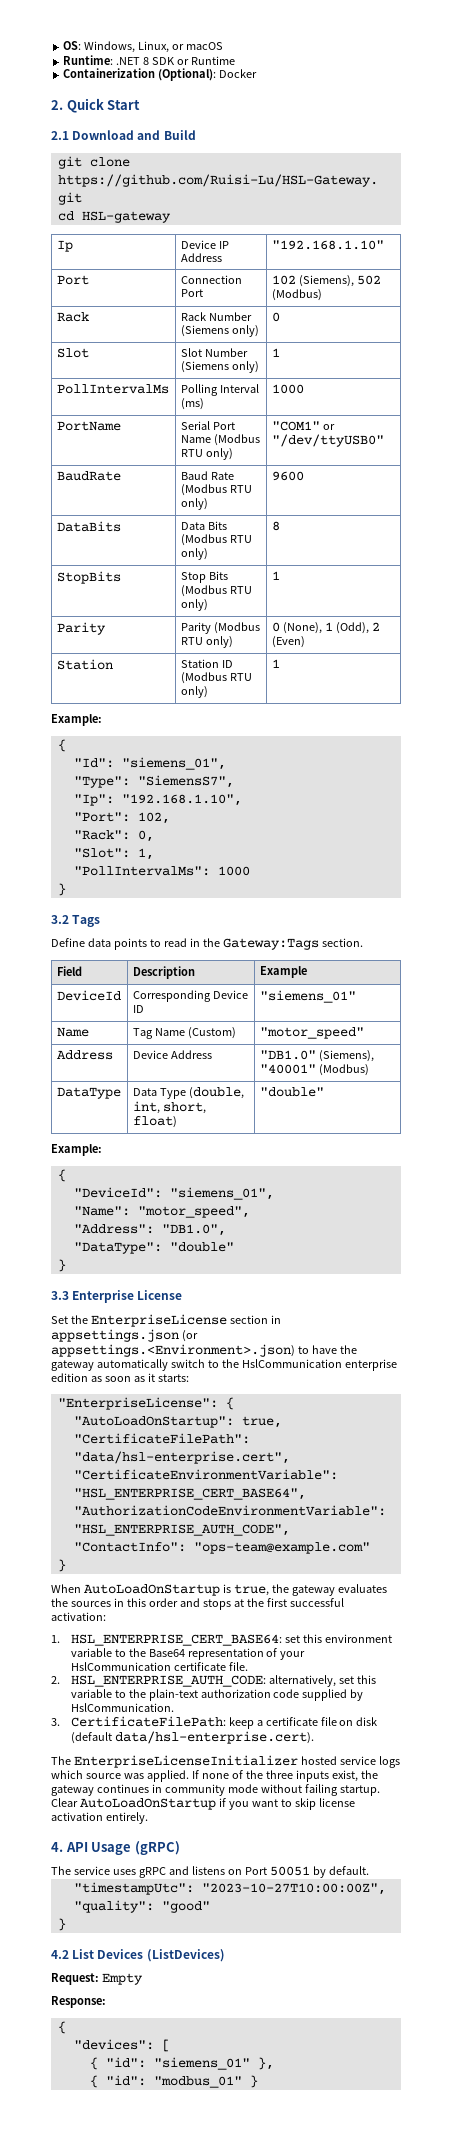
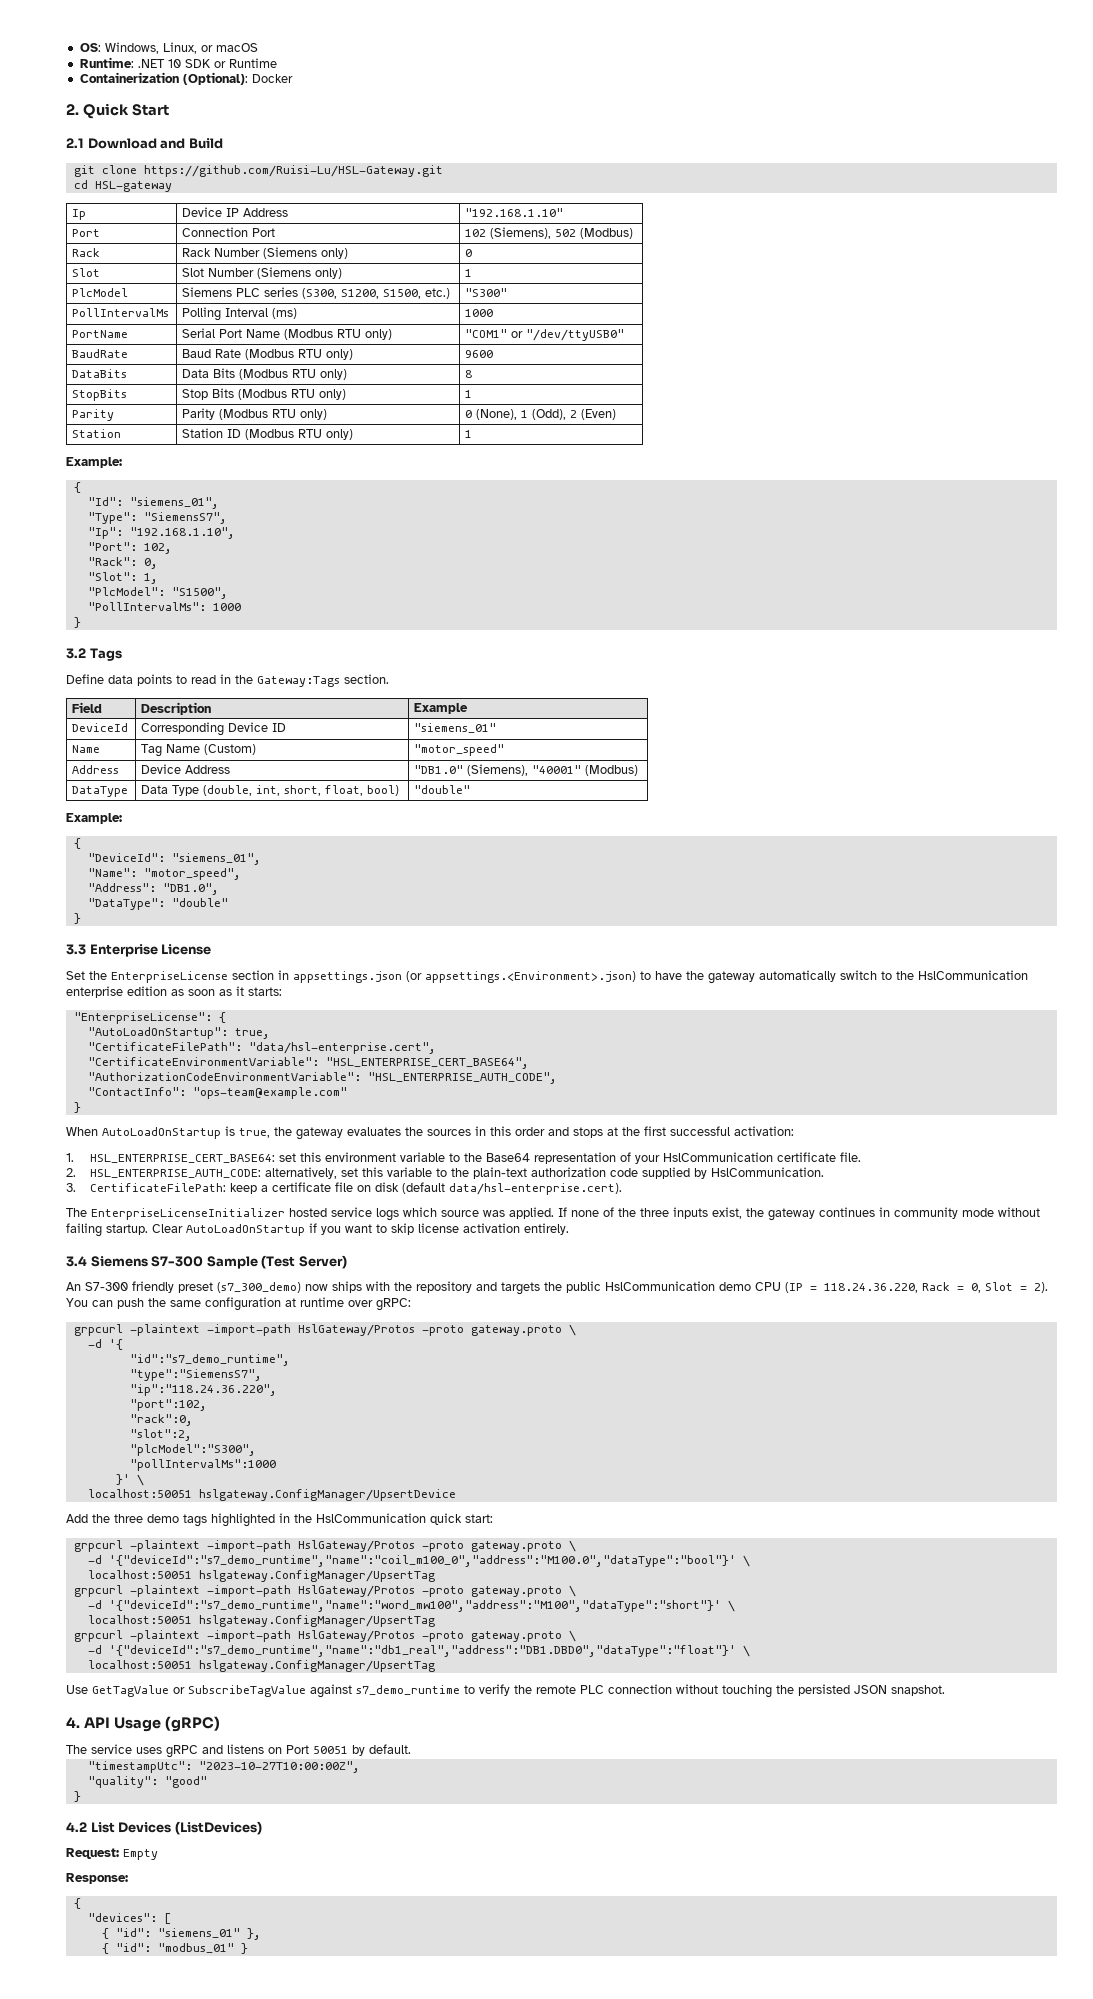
[143,57,150,65] 8 -> [167,59,181,68] 10
(280, 352) none -> [72,288,129,297] [182,287,451,299] [465,288,508,297] // PlcModel | Siemens PLC series (S300, S1200, S1500, etc.) | "S300"
(154, 854) none -> [87,587,228,599] // "PlcModel": "S1500",
[132,1116,177,1128] float) -> [325,785,400,796] float, bool)
(148, 1818) none -> [66,1255,347,1269] [66,1281,1048,1295] [66,1297,411,1311] [73,1324,576,1336] [87,1339,123,1350] [129,1354,290,1366] [129,1369,262,1381] [129,1384,277,1396] [129,1399,207,1411] [129,1414,193,1426] [129,1429,192,1441] [129,1444,256,1456] [129,1459,276,1471] [115,1474,144,1486] [87,1489,456,1501] [66,1513,493,1527] [73,1540,576,1552] [87,1555,750,1567] [87,1570,435,1582] [73,1585,576,1597] [87,1600,735,1612] [87,1615,435,1627] [73,1630,576,1642] [87,1645,750,1657] [87,1660,435,1672] [66,1684,945,1698] // 3.4 Siemens S7-300 Sample (Test Server) // An S7-300 friendly preset (s7_300_demo) now ships with the repository and targets the public HslCommunication demo CPU (IP = 118.24.36.220, Rack = 0, Slot = 2). You can push the same configuration at runtime over gRPC: // grpcurl -plaintext -import-path HslGateway/Protos -proto gateway.proto \ // -d '{ // "id":"s7_demo_runtime", // "type":"SiemensS7", // "ip":"118.24.36.220", // "port":102, // "rack":0, // "slot":2, // "plcModel":"S300", // "pollIntervalMs":1000 // }' \ // localhost:50051 hslgateway.ConfigManager/UpsertDevice // Add the three demo tags highlighted in the HslCommunication quick start: // grpcurl -plaintext -import-path HslGateway/Protos -proto gateway.proto \ // -d '{"deviceId":"s7_demo_runtime","name":"coil_m100_0","address":"M100.0","dataType":"bool"}' \ // localhost:50051 hslgateway.ConfigManager/UpsertTag // grpcurl -plaintext -import-path HslGateway/Protos -proto gateway.proto \ // -d '{"deviceId":"s7_demo_runtime","name":"word_mw100","address":"M100","dataType":"short"}' \ // localhost:50051 hslgateway.ConfigManager/UpsertTag // grpcurl -plaintext -import-path HslGateway/Protos -proto gateway.proto \ // -d '{"deviceId":"s7_demo_runtime","name":"db1_real","address":"DB1.DBD0","dataType":"float"}' \ // localhost:50051 hslgateway.ConfigManager/UpsertTag // Use GetTagValue or SubscribeTagValue against s7_demo_runtime to verify the remote PLC connection without touching the persisted JSON snapshot.

